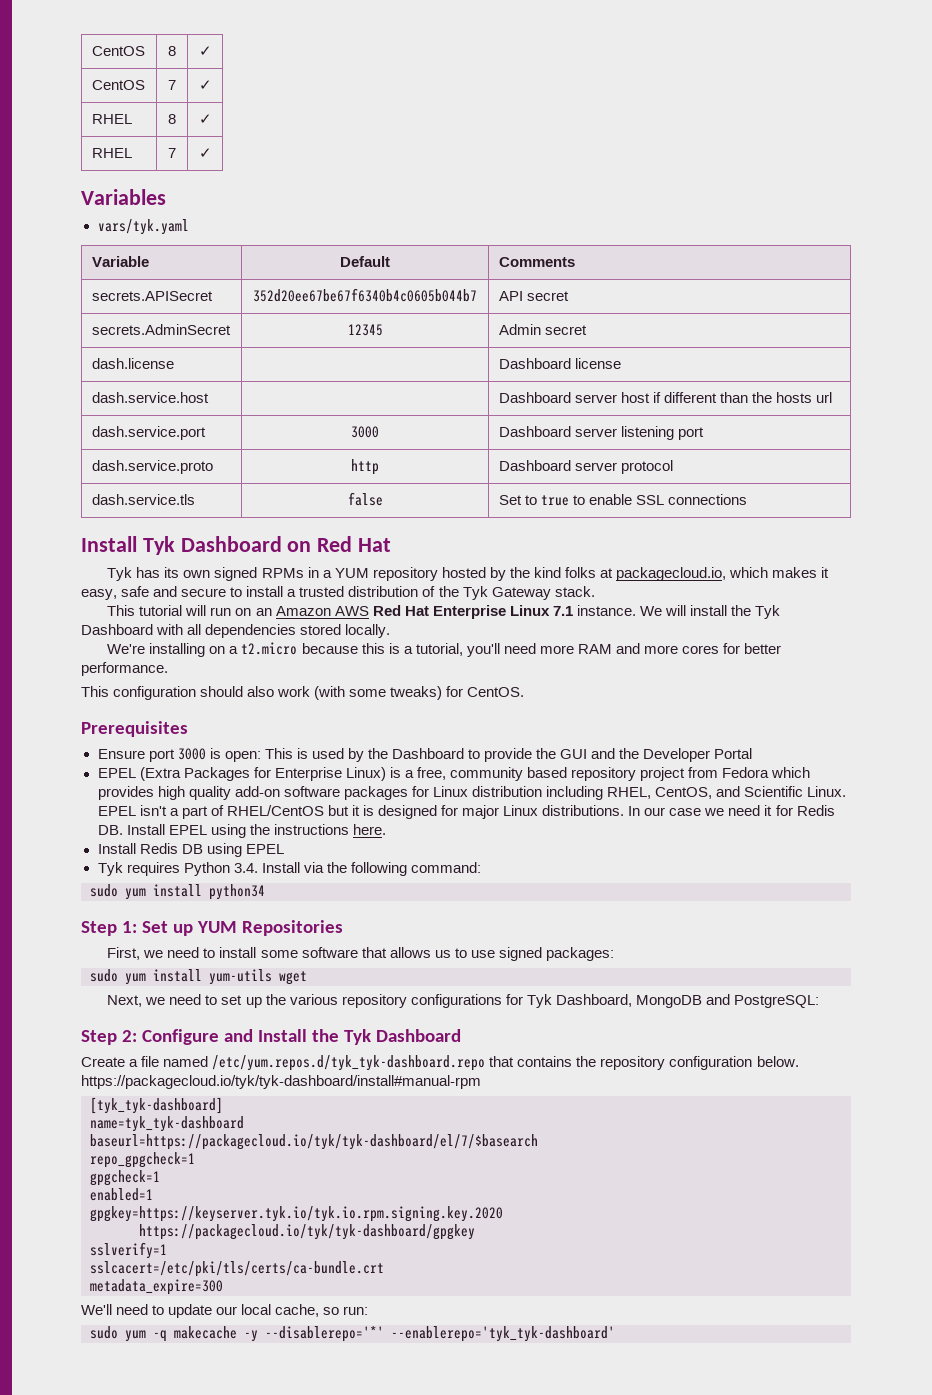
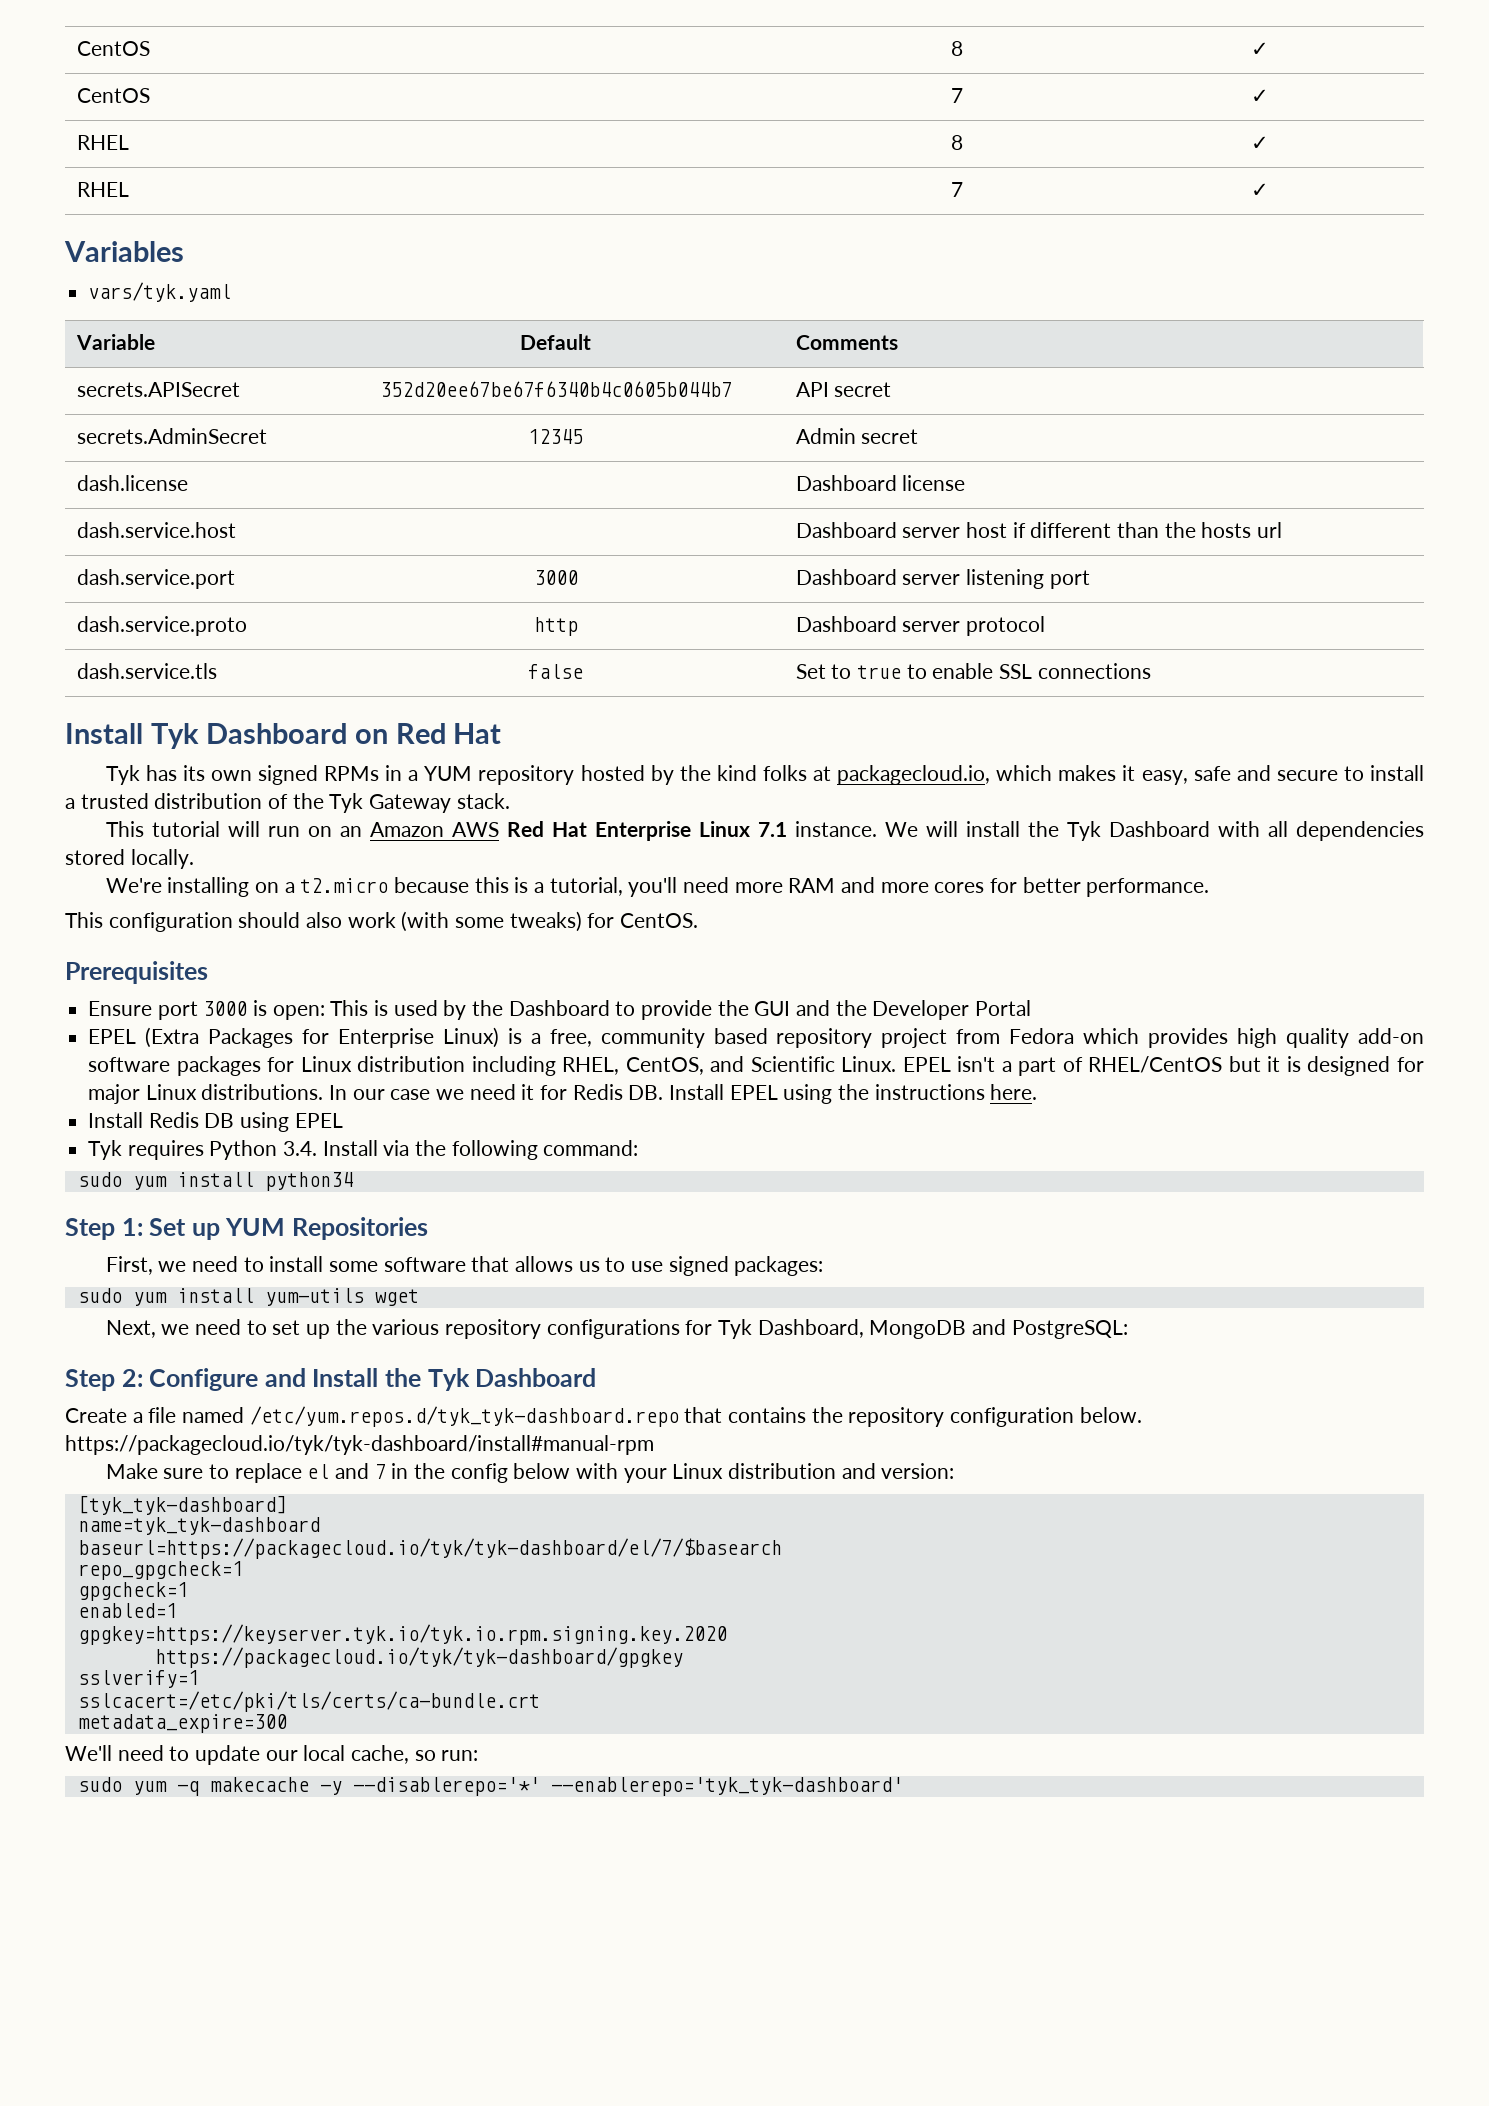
(481, 1082) none -> [105,1463,955,1483] // Make sure to replace el and 7 in the config below with your Linux distribution and version:

